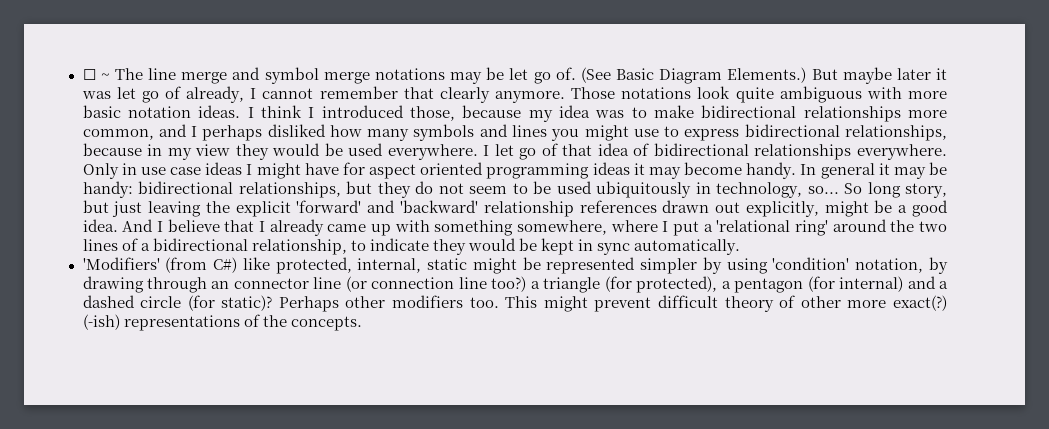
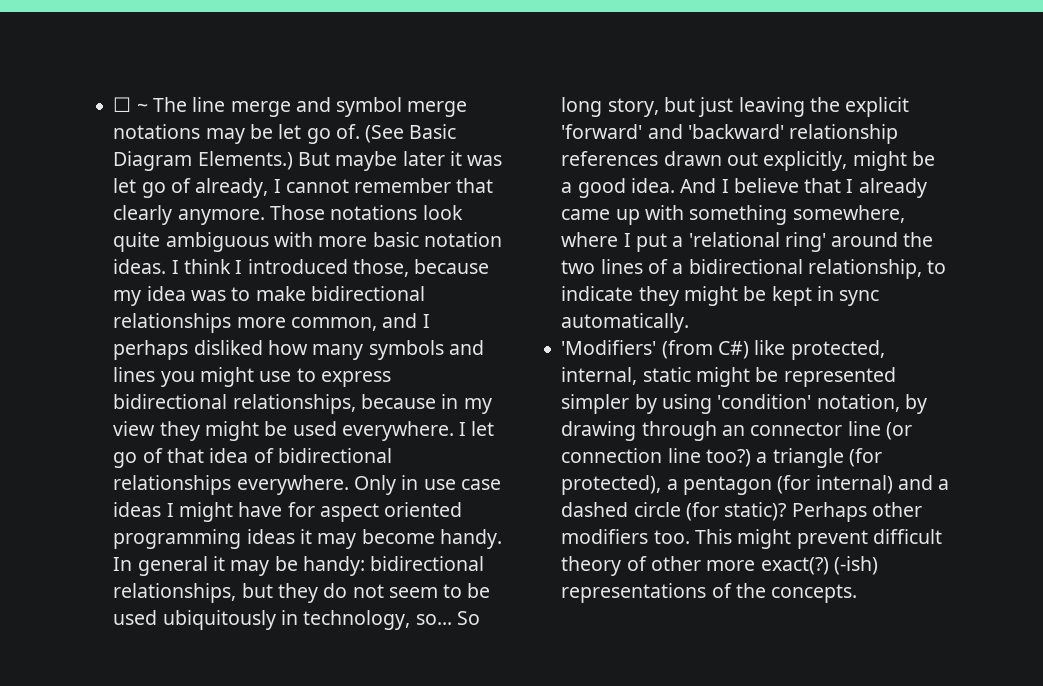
[272,143,321,156] would -> [204,421,259,441] might
[467,238,516,251] would -> [683,286,738,306] might

